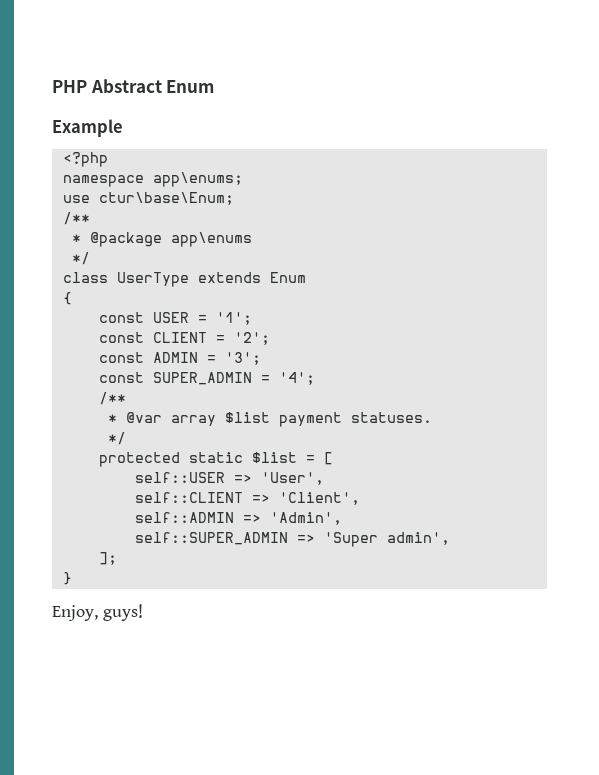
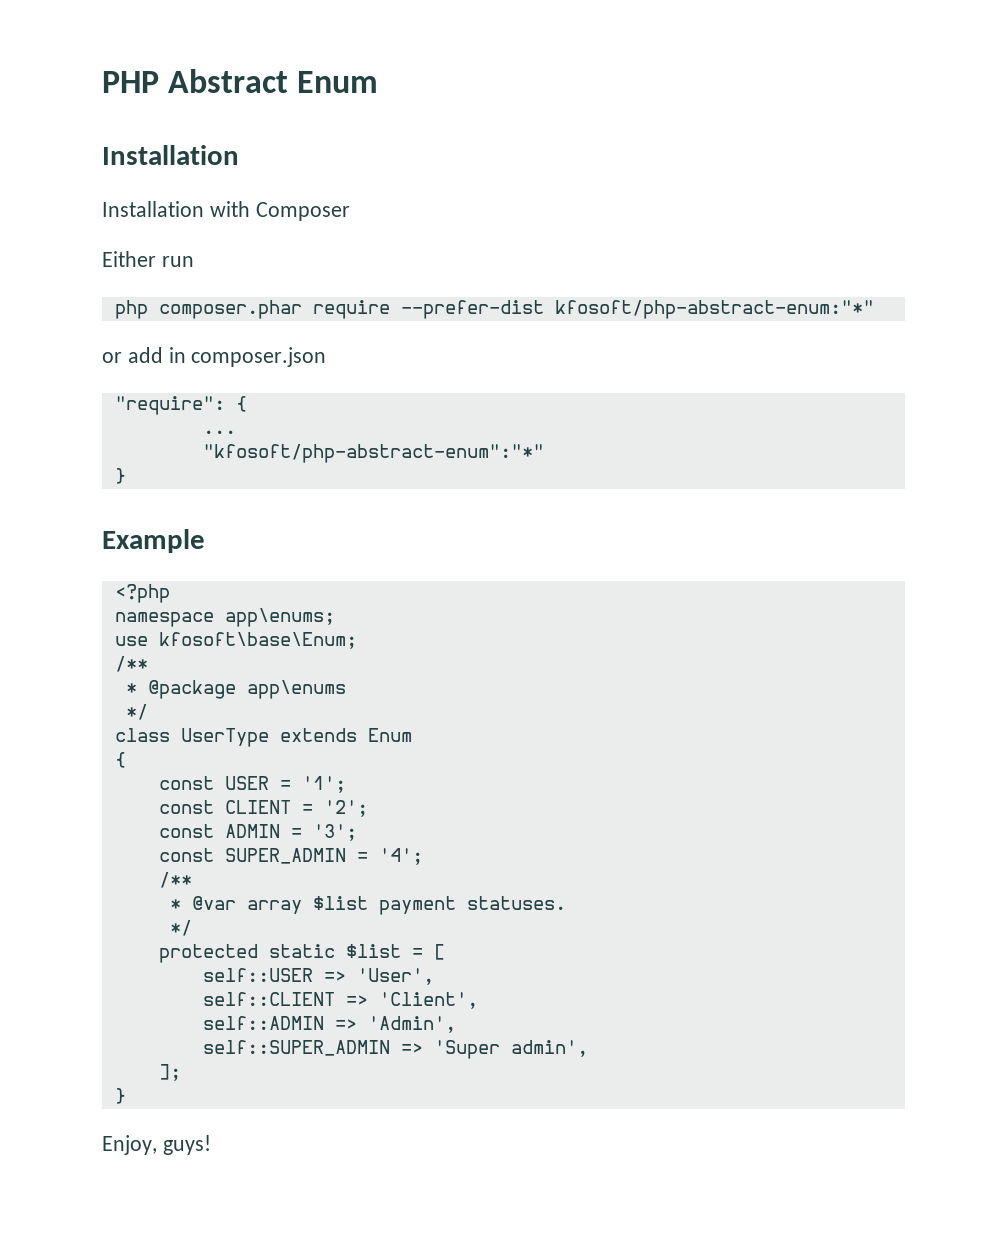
(215, 86) none -> [102,145,239,165] [102,201,350,221] [102,251,194,267] [114,300,874,319] [102,347,327,367] [114,396,247,415] [202,430,236,434] [202,444,544,463] [114,468,126,484] // Installation // Installation with Composer // Either run // php composer.phar require --prefer-dist kfosoft/php-abstract-enum:"*" // or add in composer.json // "require": { // ... // "kfosoft/php-abstract-enum":"*" // }
[98,192,234,205] ctur\base\Enum; -> [158,632,357,649] kfosoft\base\Enum;

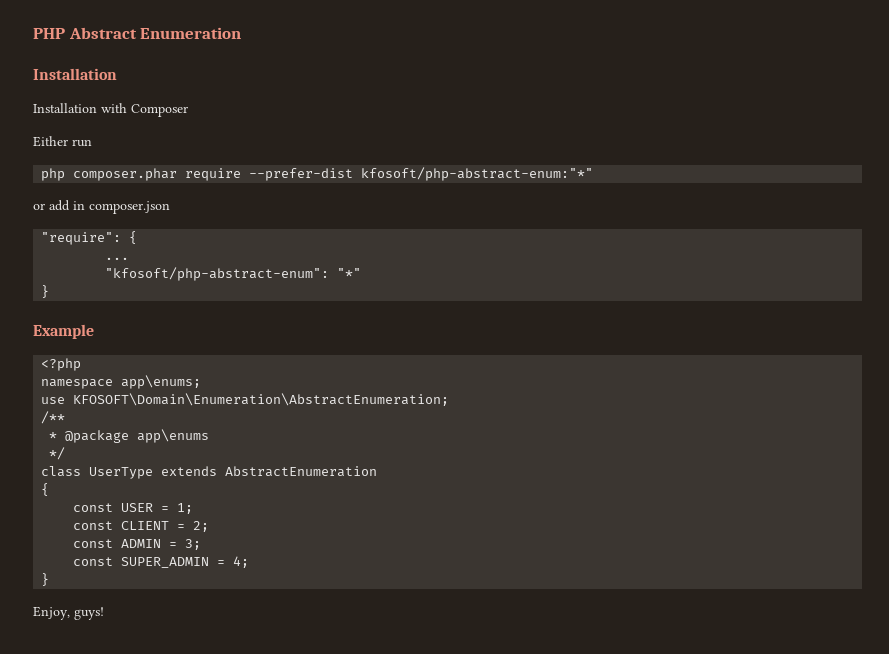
[297,71,379,93] Enum -> [140,27,242,39] Enumeration
[202,444,544,463] "kfosoft/php-abstract-enum":"*" -> [105,267,362,281] "kfosoft/php-abstract-enum": "*"
[158,632,357,649] kfosoft\base\Enum; -> [73,393,450,406] KFOSOFT\Domain\Enumeration\AbstractEnumeration;
[367,728,412,742] Enum -> [225,466,378,477] AbstractEnumeration
[301,776,346,793] '1'; -> [177,503,194,514] 1;
[323,800,368,817] '2'; -> [193,521,210,532] 2;
[312,824,357,841] '3'; -> [185,539,202,550] 3;
[378,848,423,865] [158,872,192,888] [169,896,566,915] [169,920,192,936] [158,944,445,963] [202,968,434,985] [202,992,478,1009] [202,1016,456,1033] [202,1040,588,1059] [158,1064,181,1081] '4'; // /** // * @var array $list payment statuses. // */ // protected static $list = [ // self::USER => 'User', // self::CLIENT => 'Client', // self::ADMIN => 'Admin', // self::SUPER_ADMIN => 'Super admin', // ]; -> [233,556,250,568] 4;

